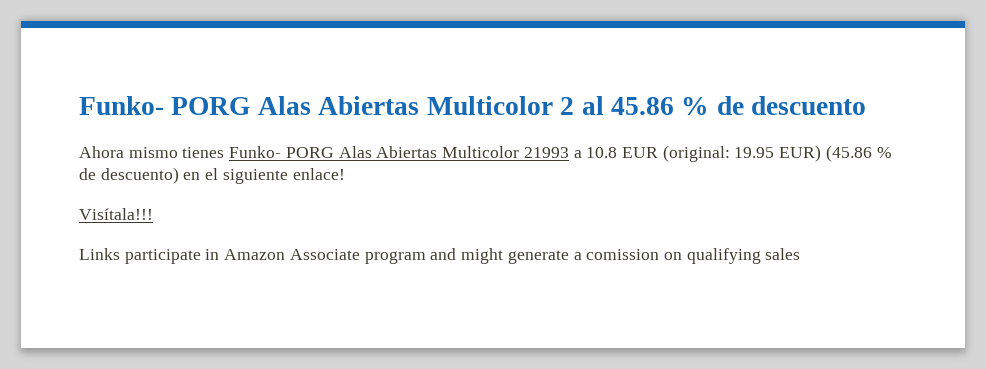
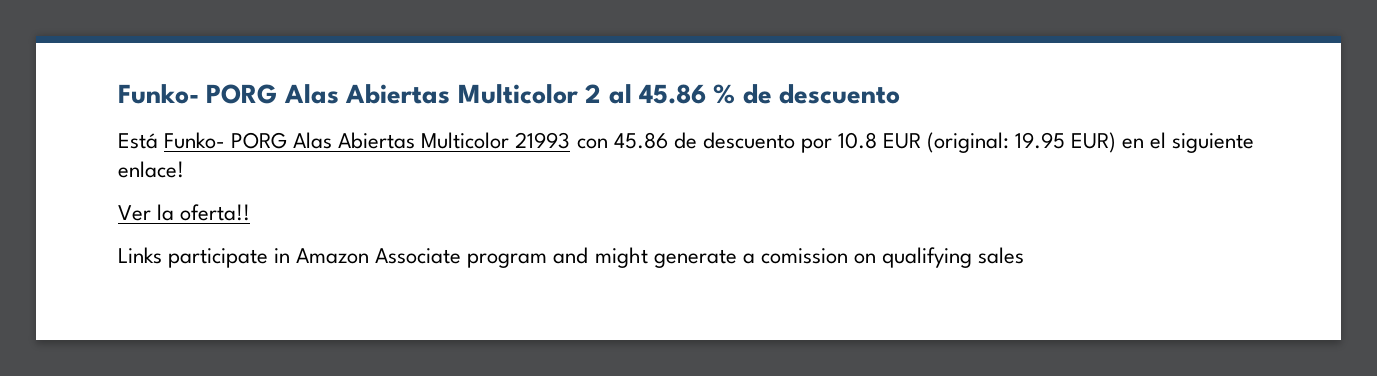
[79,146,225,158] Ahora mismo tienes -> [118,133,158,149] Está
[573,150,582,158] a -> [576,132,832,153] con 45.86 de descuento por
[825,145,892,162] [79,167,179,184] (45.86 % de descuento) -> (1117, 142) none
[79,208,153,220] Visítala!!! -> [118,204,251,221] Ver la oferta!!

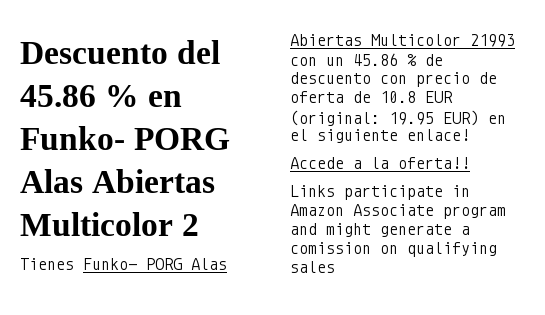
(118, 94) none -> [20,40,221,64] [20,85,183,107] Descuento del 45.86 % en
[608,84,901,104] [118,133,158,149] al 45.86 % de descuento // Está -> [20,258,74,270] // Tienes
[613,132,832,153] 45.86 de descuento por -> [326,53,443,66] [290,72,497,87] [290,91,371,103] un 45.86 % de descuento con precio de oferta de
[118,205,151,221] Ver -> [290,157,362,169] Accede a

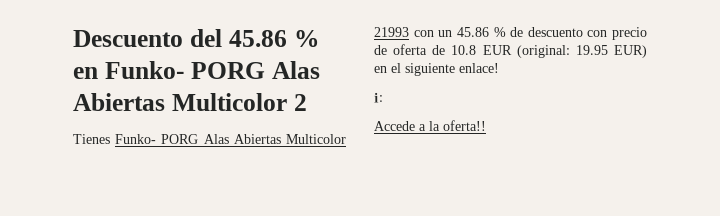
(470, 135) none -> [374,92,383,103] // ℹ:
[290,185,470,200] [290,204,506,219] [290,223,470,237] [290,242,497,257] [290,261,335,273] // Links participate in Amazon Associate program and might generate a comission on qualifying sales -> (486, 125) none

